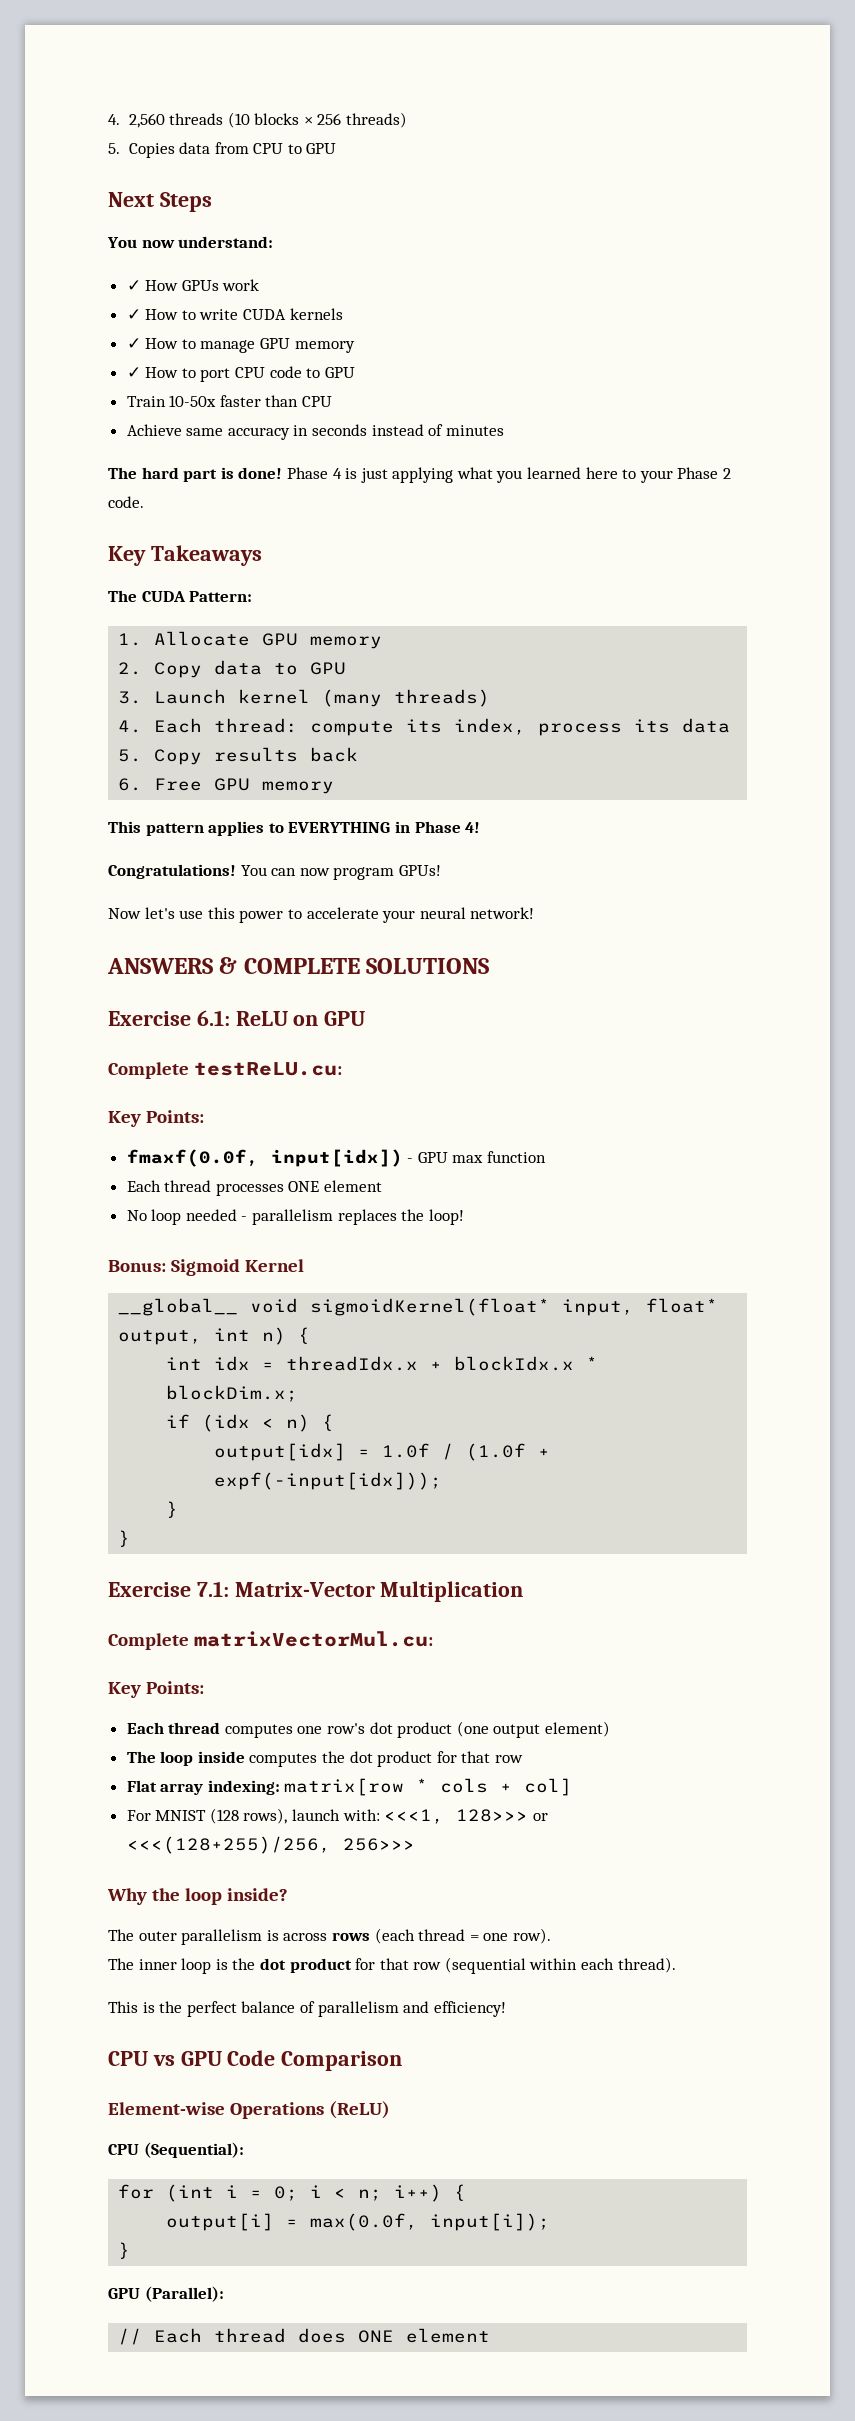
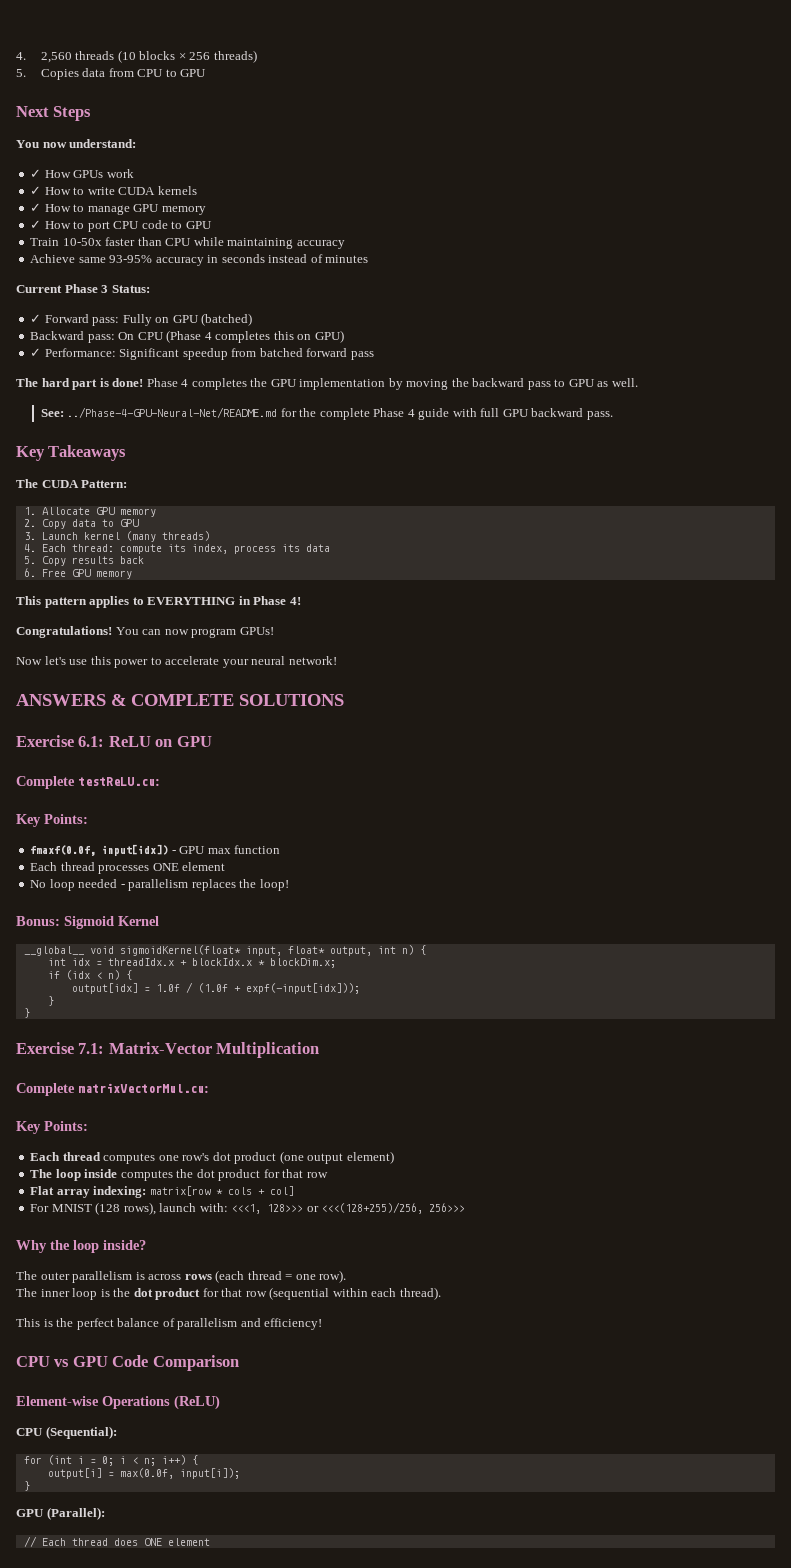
(333, 401) none -> [193,237,345,249] while maintaining accuracy
(224, 432) none -> [109,255,153,263] 93-95%
(504, 430) none -> [16,284,150,293] [30,313,253,326] [30,330,344,343] [30,348,374,360] // Current Phase 3 Status: // ✓ Forward pass: Fully on GPU (batched) // Backward pass: On CPU (Phase 4 completes this on GPU) // ✓ Performance: Significant speedup from batched forward pass
[345,467,732,483] [108,496,144,508] is just applying what you learned here to your Phase 2 code. -> [191,378,638,390] [40,407,613,420] completes the GPU implementation by moving the backward pass to GPU as well. // See: ../Phase-4-GPU-Neural-Net/README.md for the complete Phase 4 guide with full GPU backward pass.

